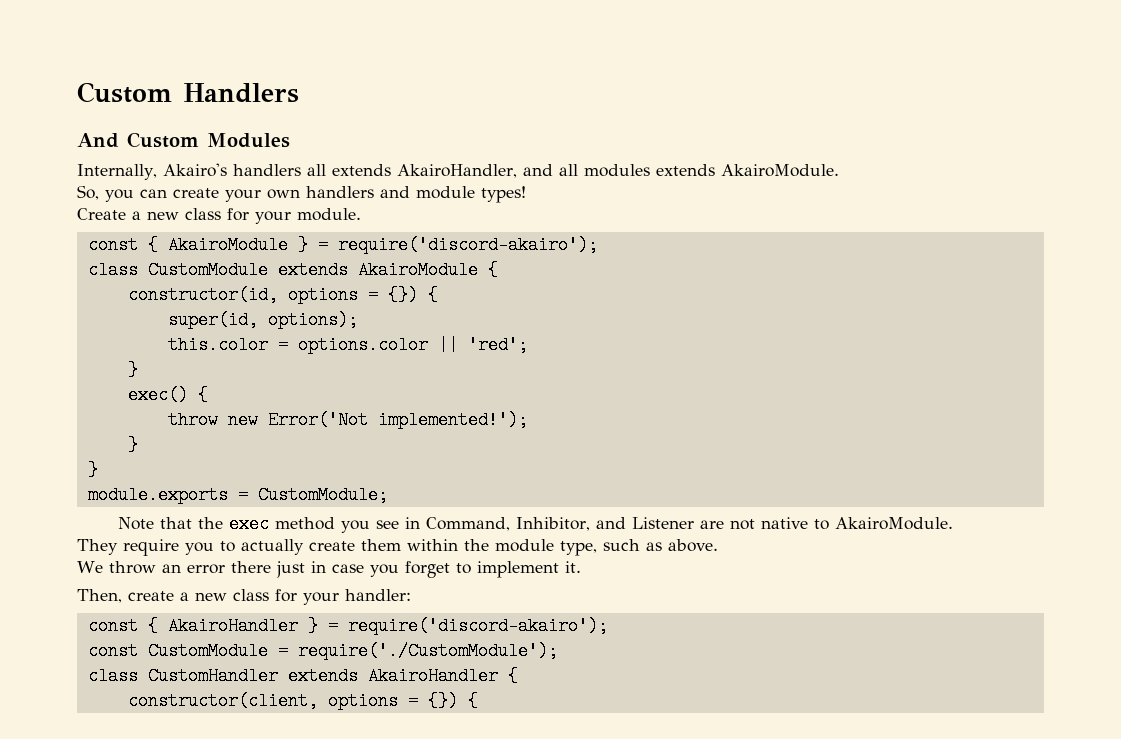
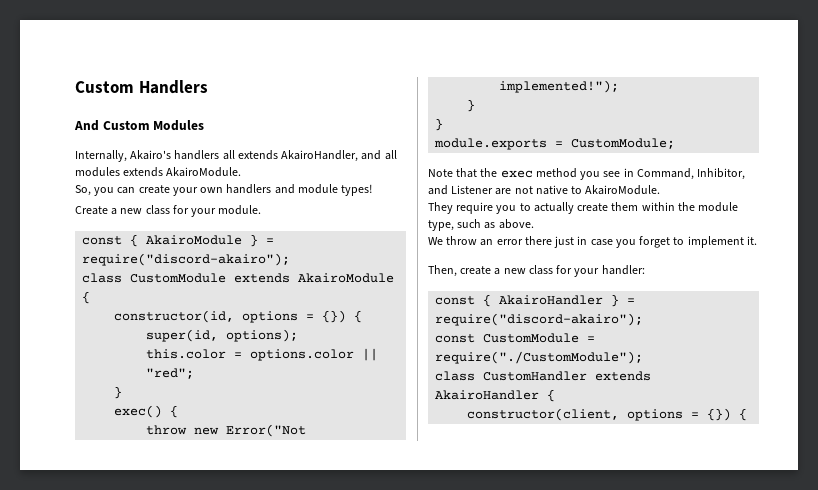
[337,236,598,254] require('discord-akairo'); -> [82,253,291,266] require("discord-akairo");
[467,336,528,354] 'red'; -> [146,368,195,379] "red";
[267,411,528,429] Error('Not implemented!'); -> [226,424,307,437] [499,80,620,93] Error("Not implemented!");
[347,617,608,635] require('discord-akairo'); -> [435,313,644,326] require("discord-akairo");
[297,642,558,660] require('./CustomModule'); -> [435,351,644,364] require("./CustomModule");

